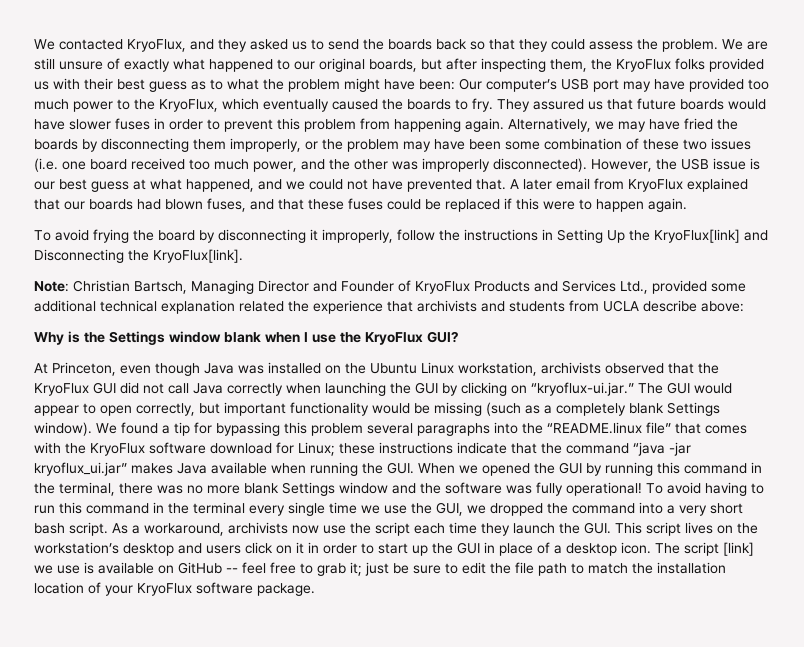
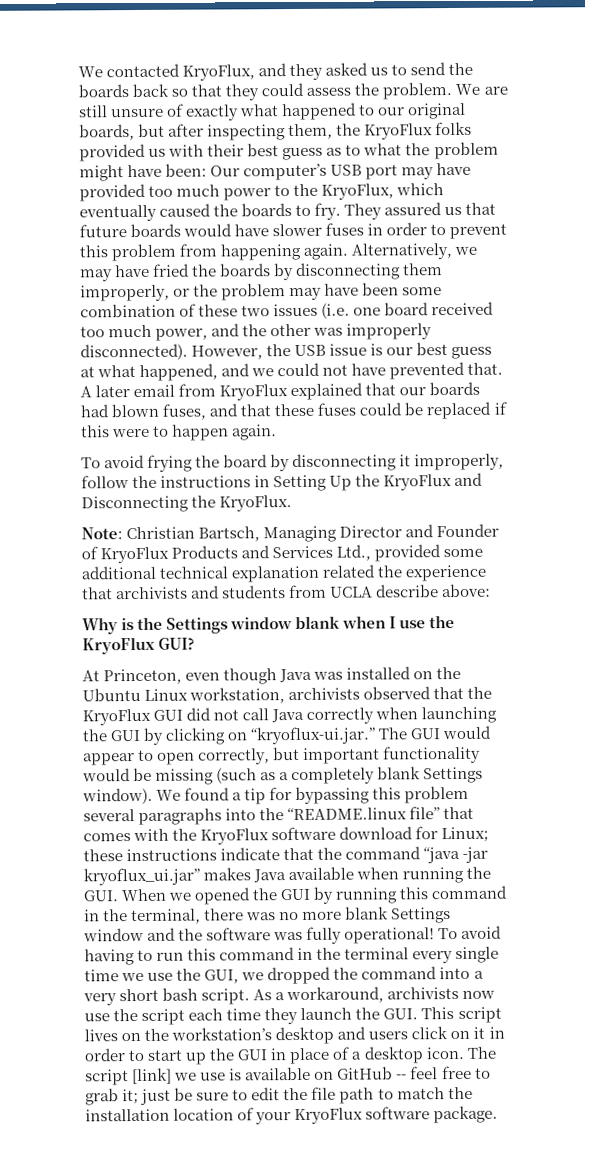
[654,229,740,243] KryoFlux[link] -> [383,474,453,491] KryoFlux
[153,249,243,263] KryoFlux[link]. -> [219,495,293,512] KryoFlux.

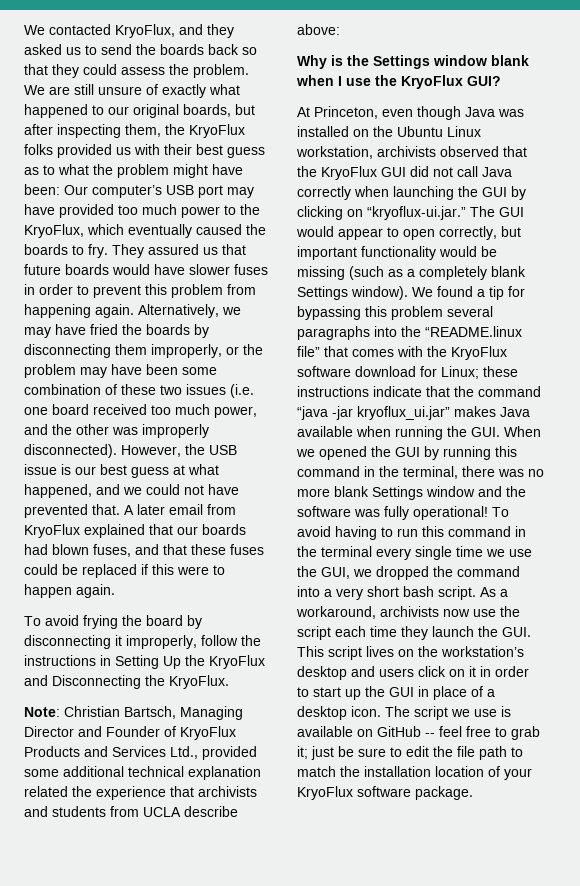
[132,1067,173,1085] [link] -> (448, 713) none

